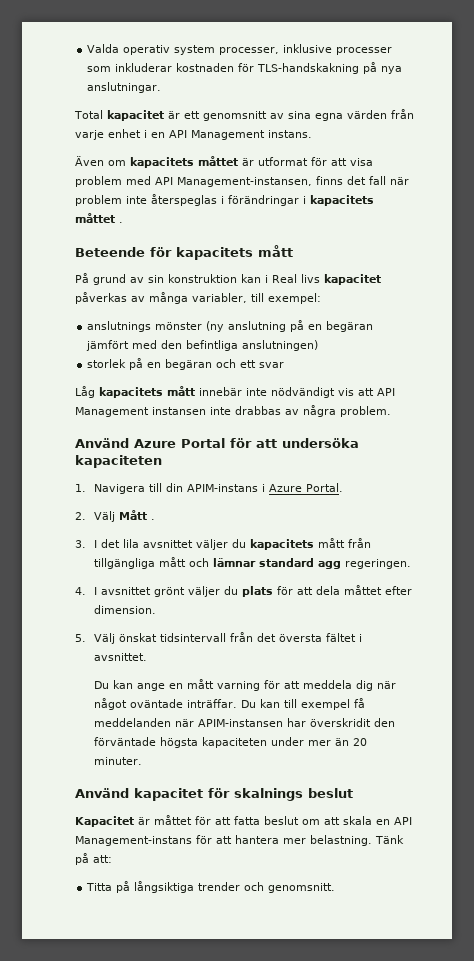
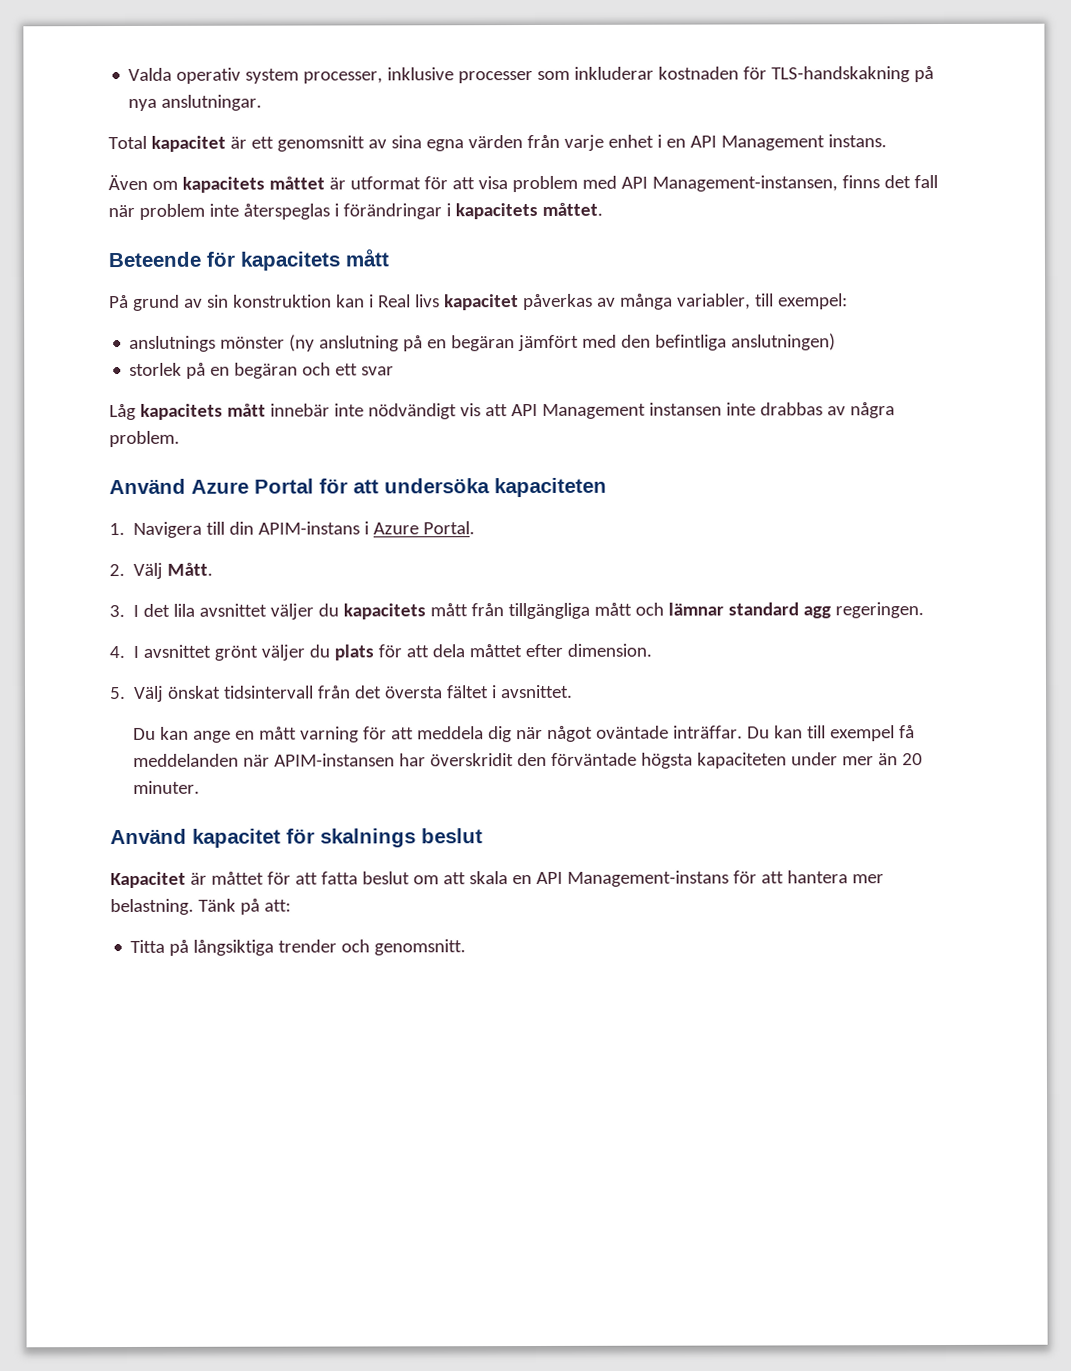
[75,213,123,223] måttet . -> [541,202,603,216] måttet.
[119,510,156,520] Mått . -> [167,562,214,576] Mått.

